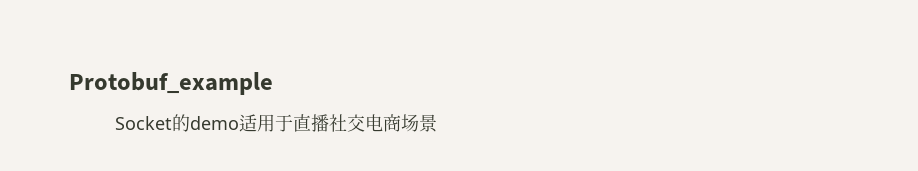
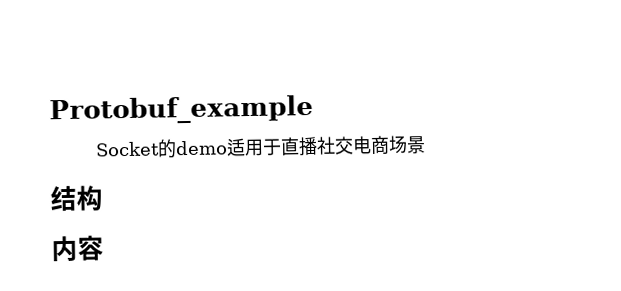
(437, 123) none -> [50,185,104,212] [51,235,104,263] // 结构 // 内容

